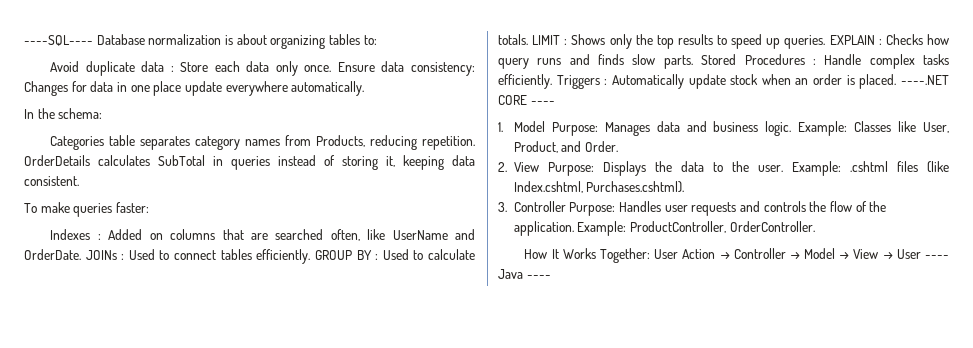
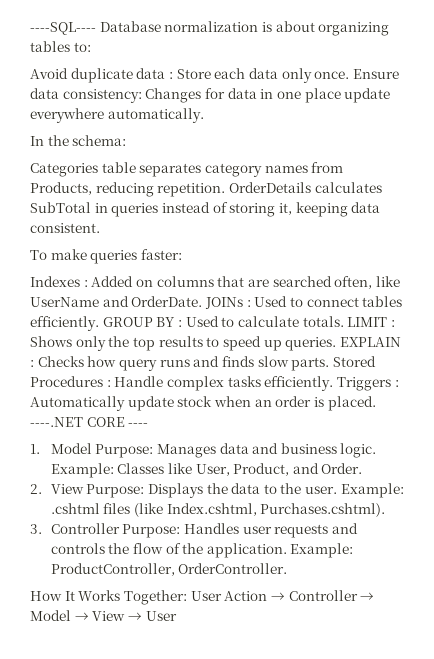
[924,255,949,259] [498,269,551,279] ---- Java ---- -> (177, 616) none

